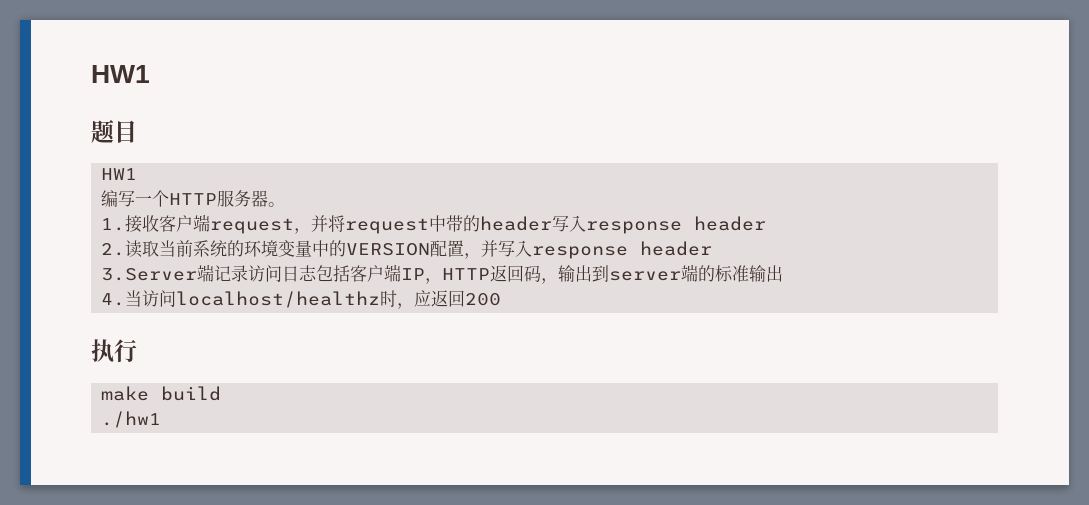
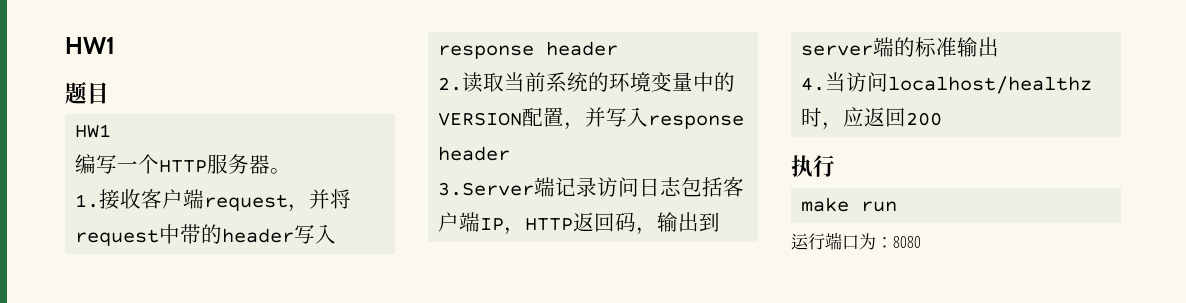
[161,386,222,401] [101,411,162,428] build // ./hw1 -> [861,201,898,212] [791,232,921,250] run // 运行端口为：8080

